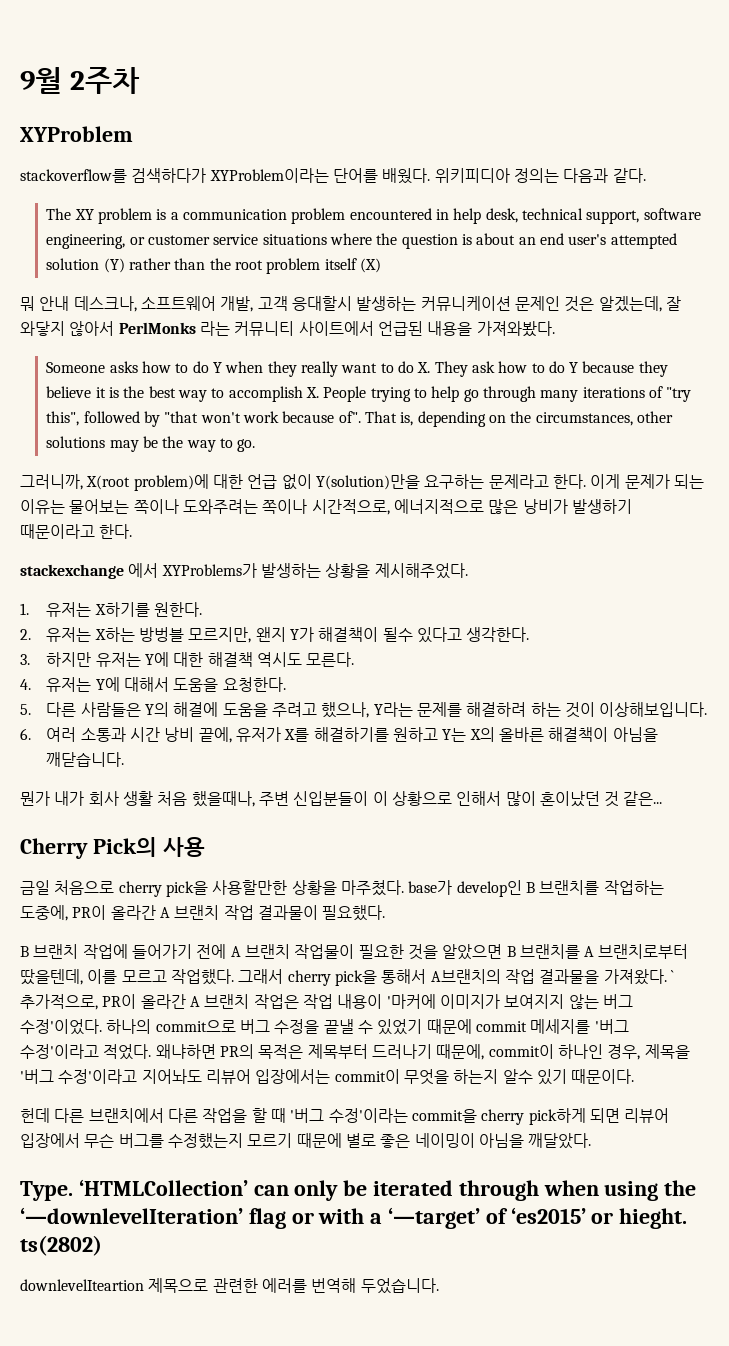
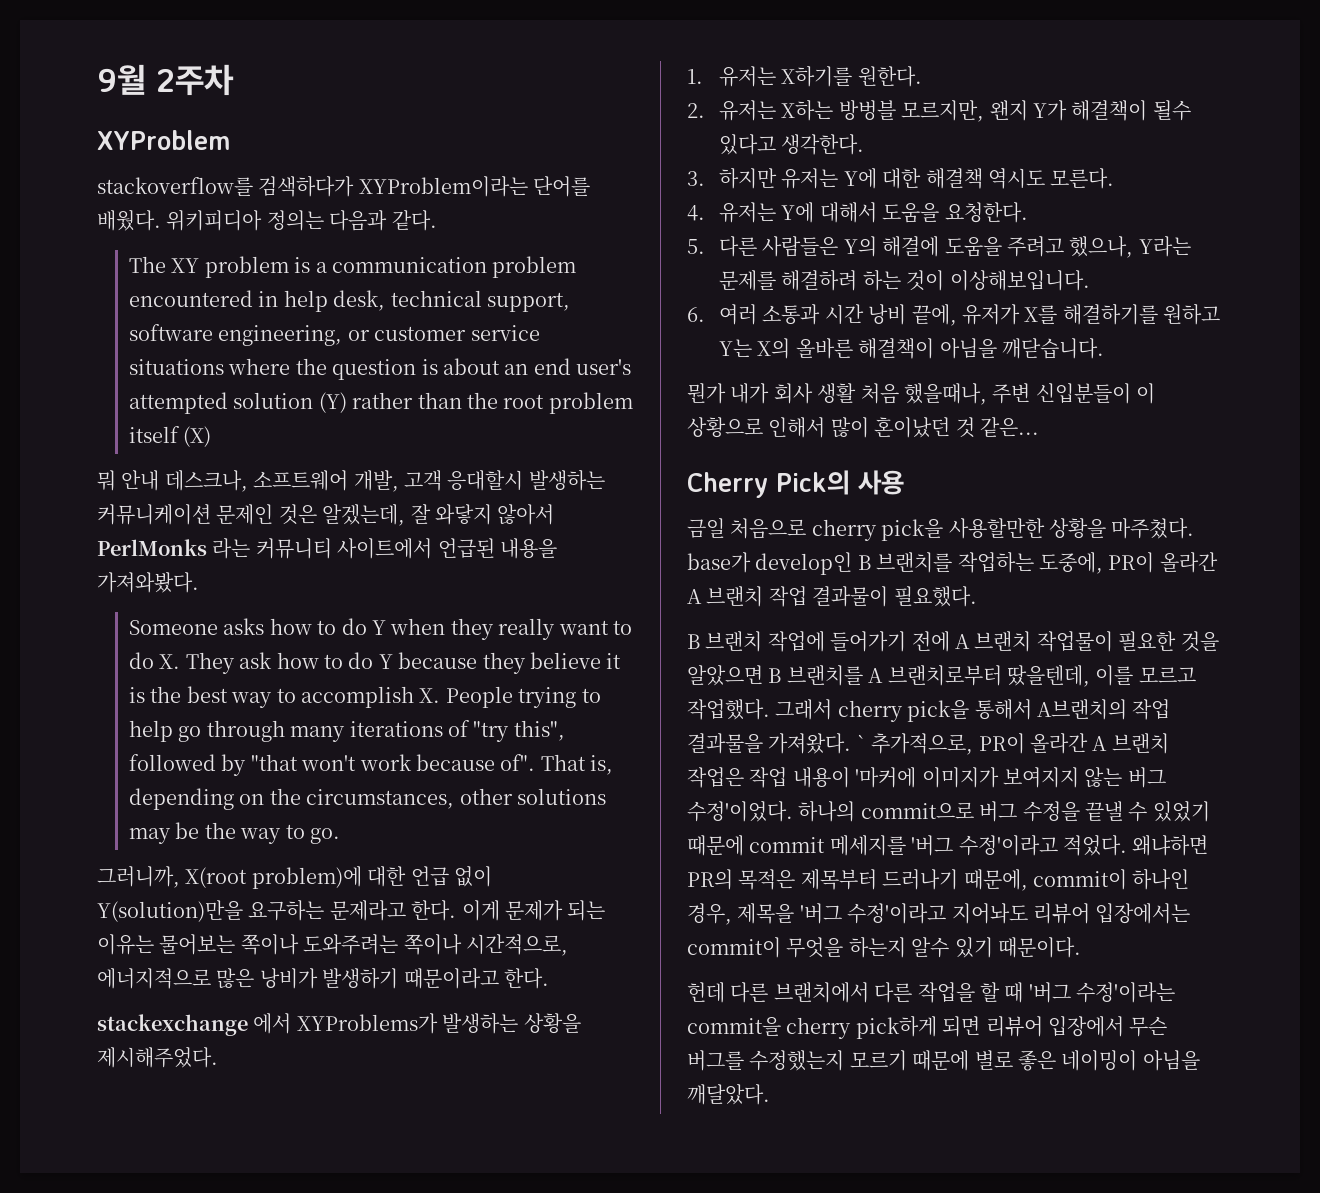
[20,1179,697,1201] [20,1207,688,1229] [20,1235,102,1256] [20,1278,439,1294] // Type. ‘HTMLCollection’ can only be iterated through when using the ‘—downlevelIteration’ flag or with a ‘—target’ of ‘es2015’ or hieght. ts(2802) // downlevelIteartion 제목으로 관련한 에러를 번역해 두었습니다. -> (770, 1094) none

